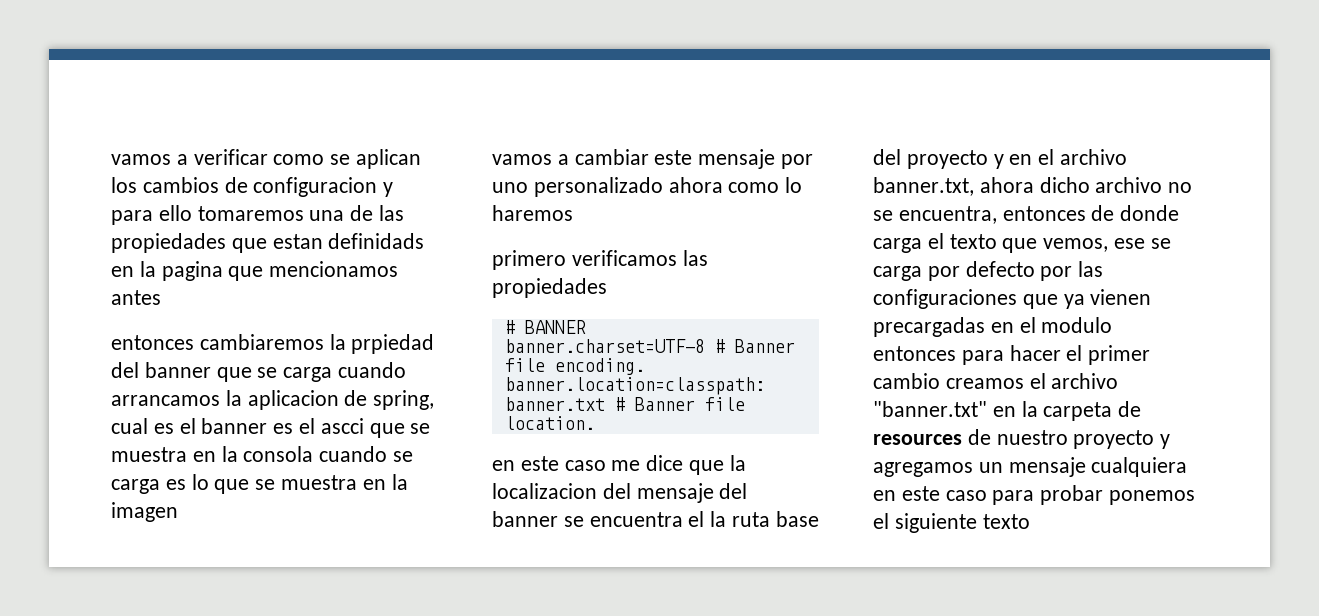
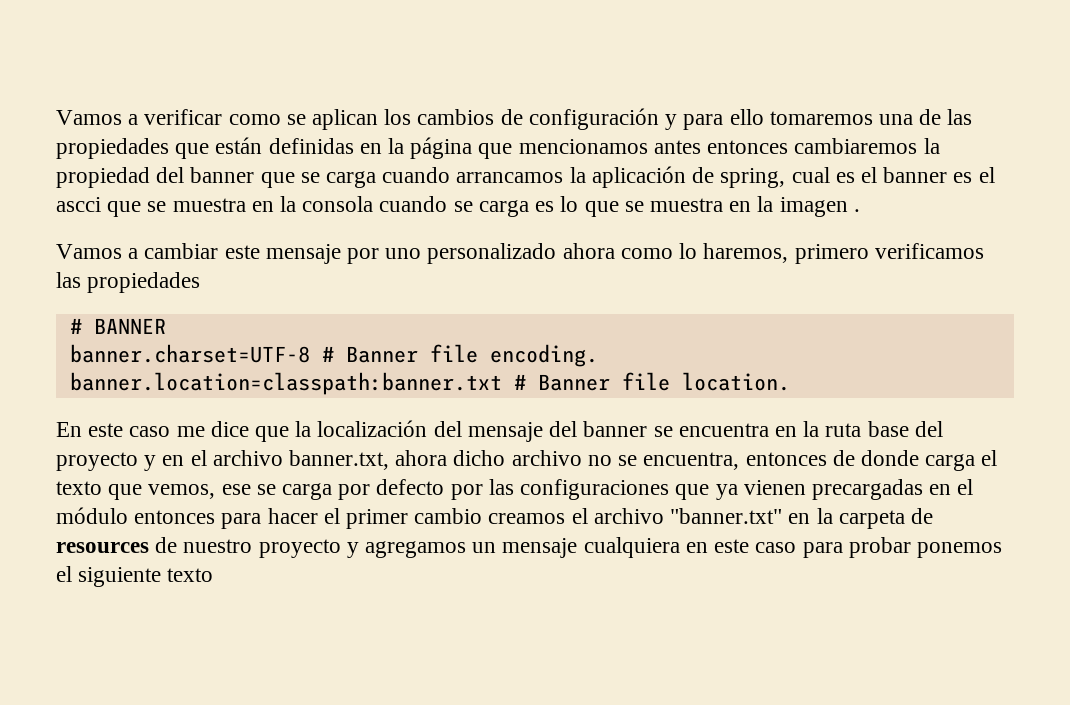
[111,154,171,165] vamos -> [56,110,122,125] Vamos
[253,177,378,197] configuracion -> [528,108,659,130] configuración
[272,233,425,249] [111,261,223,281] estan definidads en la pagina -> [215,137,473,159] están definidas en la página
(161, 297) // -> (701, 147) none
[351,334,435,354] prpiedad -> [56,167,150,188] propiedad
[247,390,339,410] aplicacion -> [591,166,686,188] aplicación
[492,154,552,165] // vamos -> [853,209,860,212] [56,244,122,259] . // Vamos
[492,205,573,221] haremos // -> [703,243,789,263] haremos,
[492,460,515,471] en -> [56,422,82,437] En
[492,483,597,499] localizacion -> [317,420,428,437] localización
[688,511,705,527] el -> [774,426,797,437] en
[1041,317,1113,333] modulo -> [56,507,128,524] módulo

